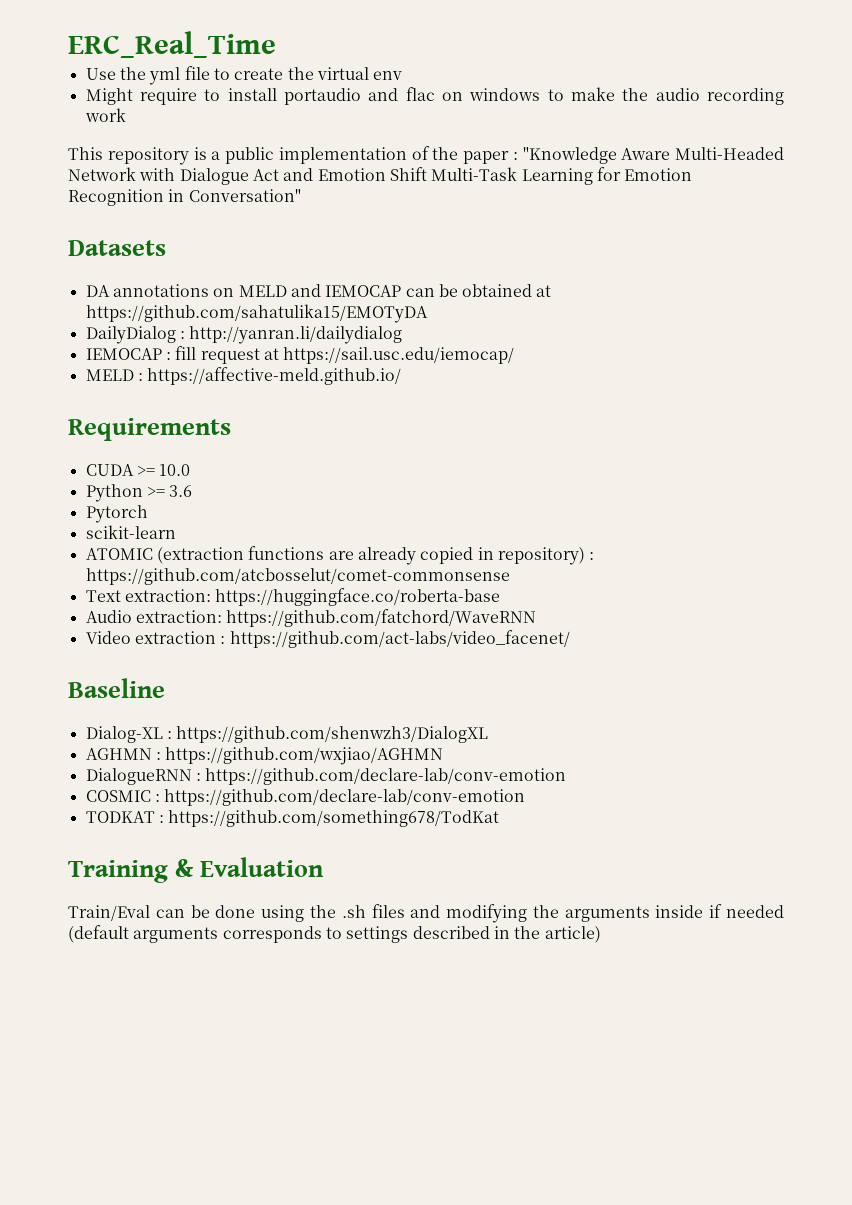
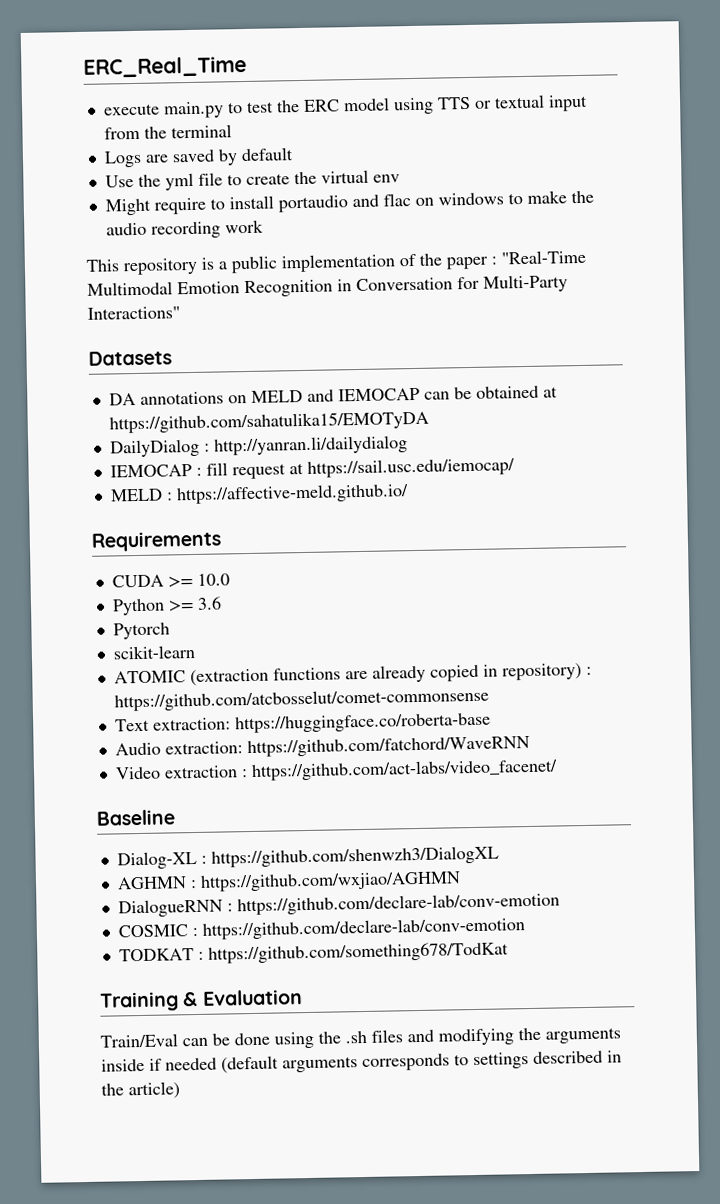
(276, 44) none -> [103,94,588,119] [103,124,232,140] [103,147,294,168] // execute main.py to test the ERC model using TTS or textual input from the terminal // Logs are saved by default
[522,147,784,164] [68,167,693,185] [68,189,301,206] "Knowledge Aware Multi-Headed Network with Dialogue Act and Emotion Shift Multi-Task Learning for Emotion Recognition in Conversation" -> [501,249,586,265] [87,274,568,298] [87,306,180,320] "Real-Time Multimodal Emotion Recognition in Conversation for Multi-Party Interactions"

